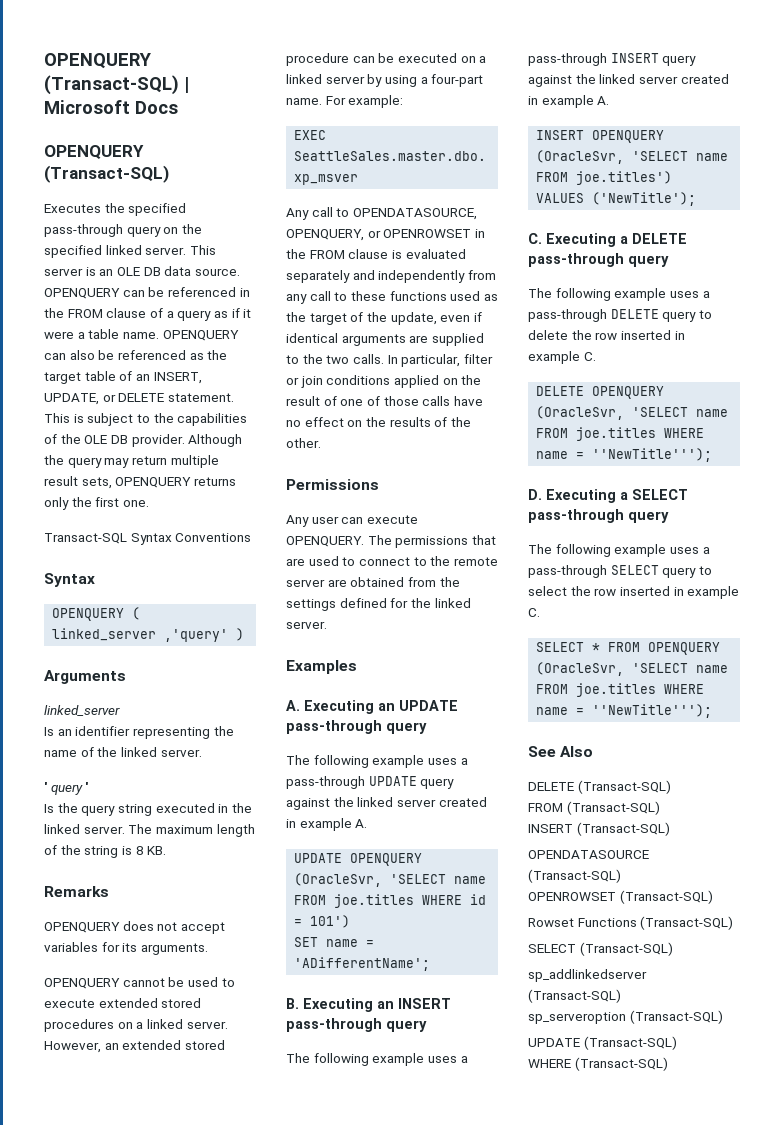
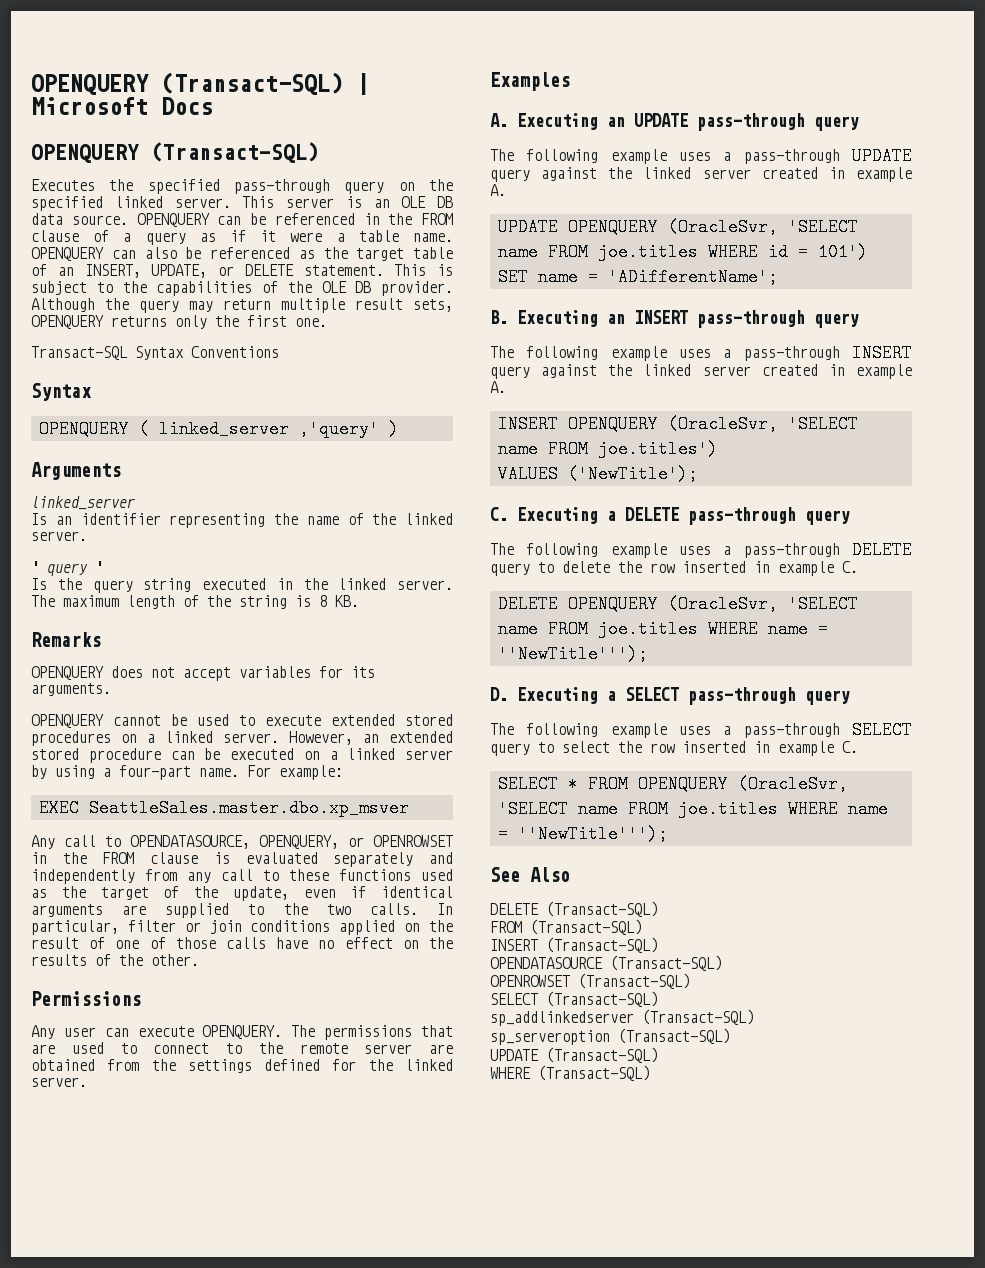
[528,916,734,930] // Rowset Functions (Transact-SQL) -> (690, 981) none

